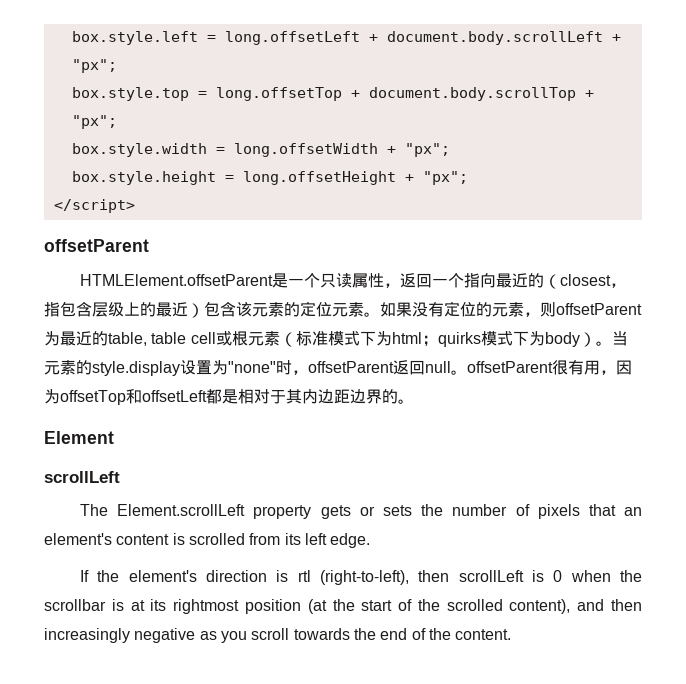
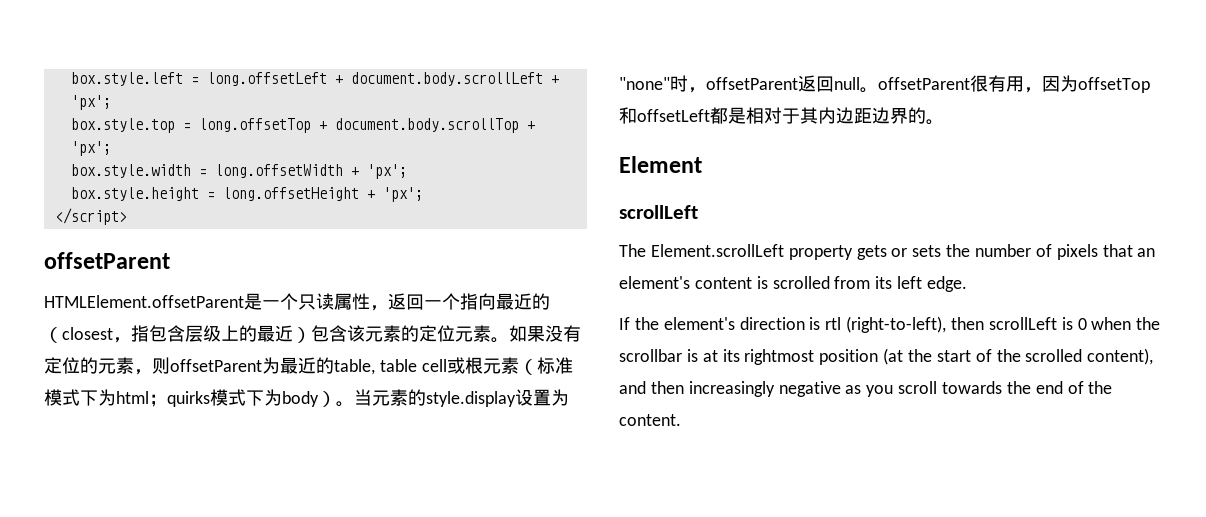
[71,59,117,73] "px"; -> [70,95,111,110] 'px';
[71,115,117,129] "px"; -> [70,141,111,156] 'px';
[404,143,450,157] "px"; -> [366,164,407,179] 'px';
[422,171,468,185] "px"; -> [382,187,423,202] 'px';

